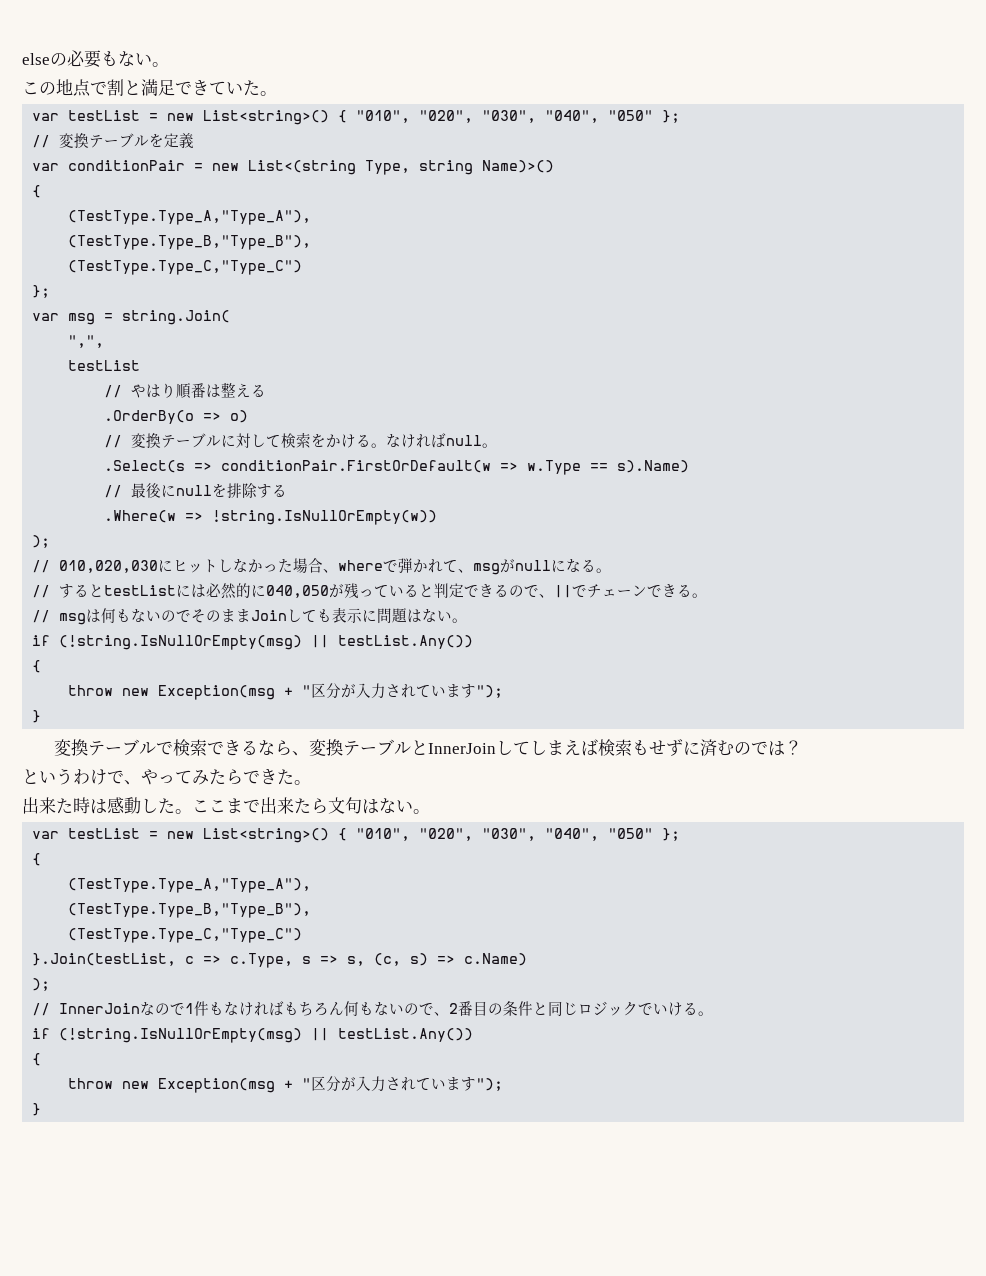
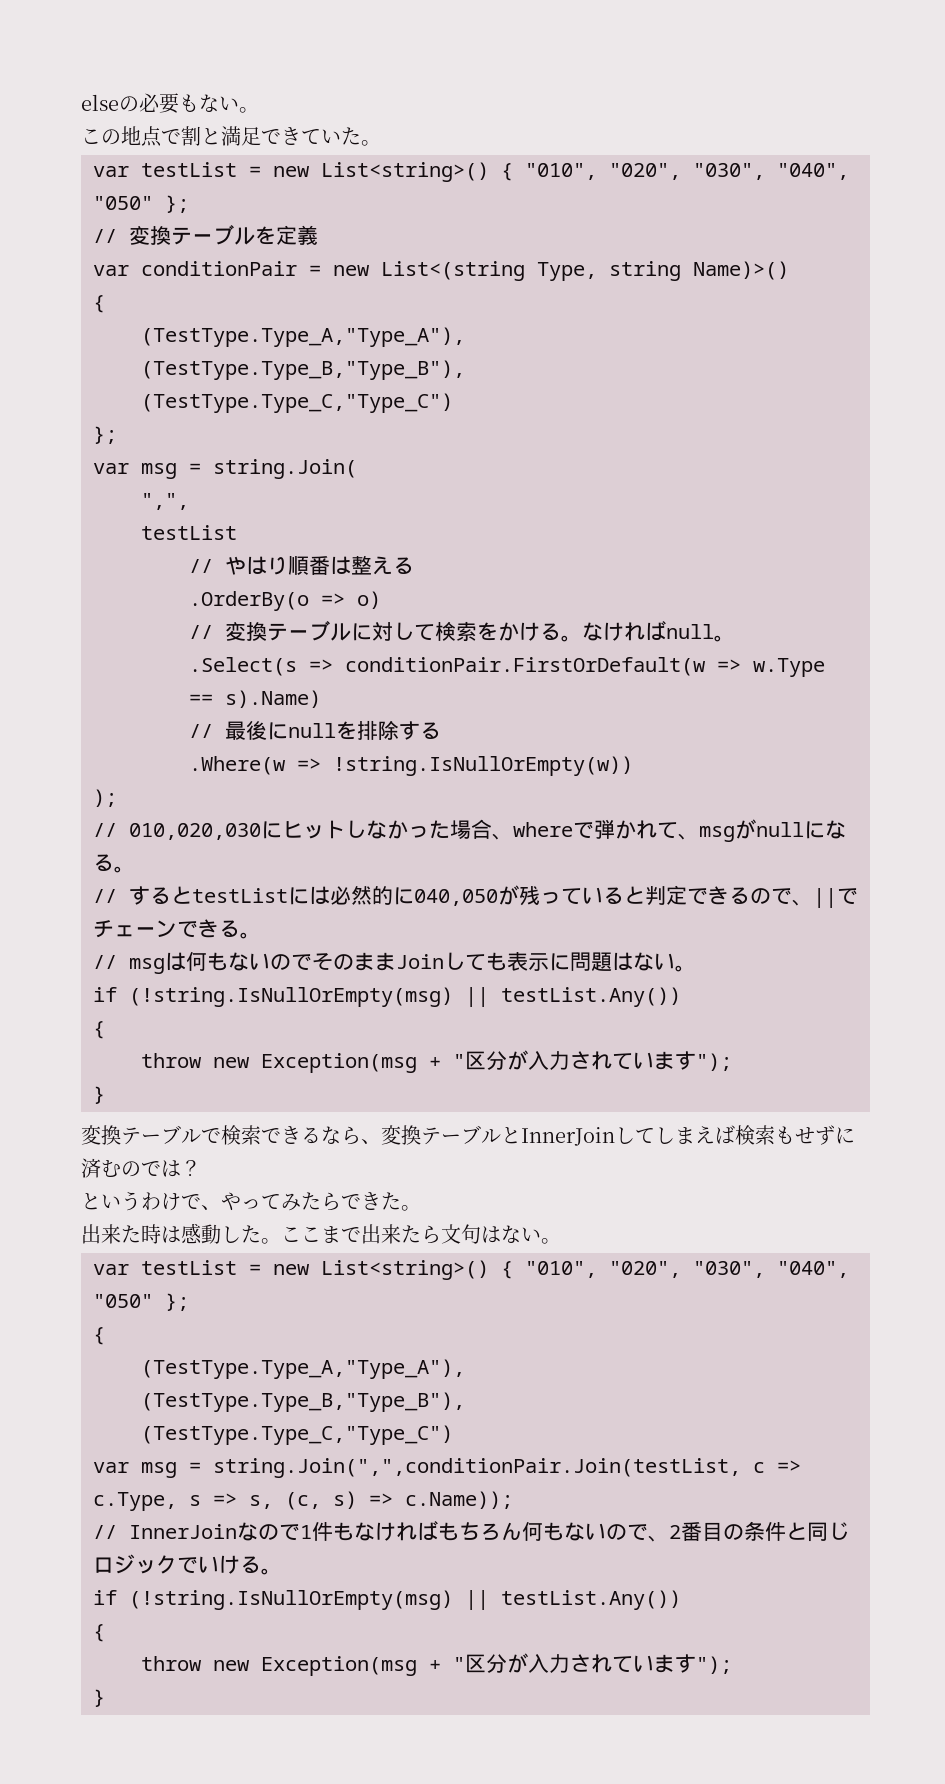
[32,953,177,966] }.Join(testList, -> [93,1458,741,1478] var msg = string.Join(",",conditionPair.Join(testList,
[464,953,528,966] [32,978,51,991] c.Name) // ); -> [405,1491,513,1509] c.Name));

